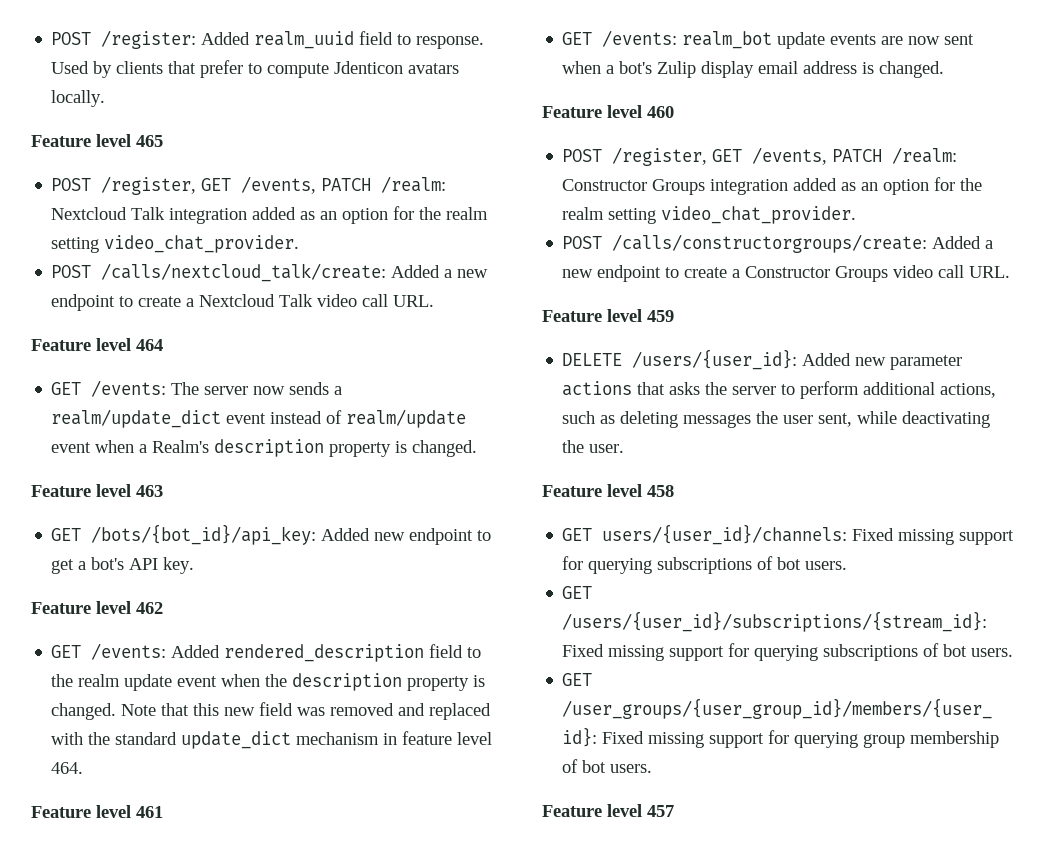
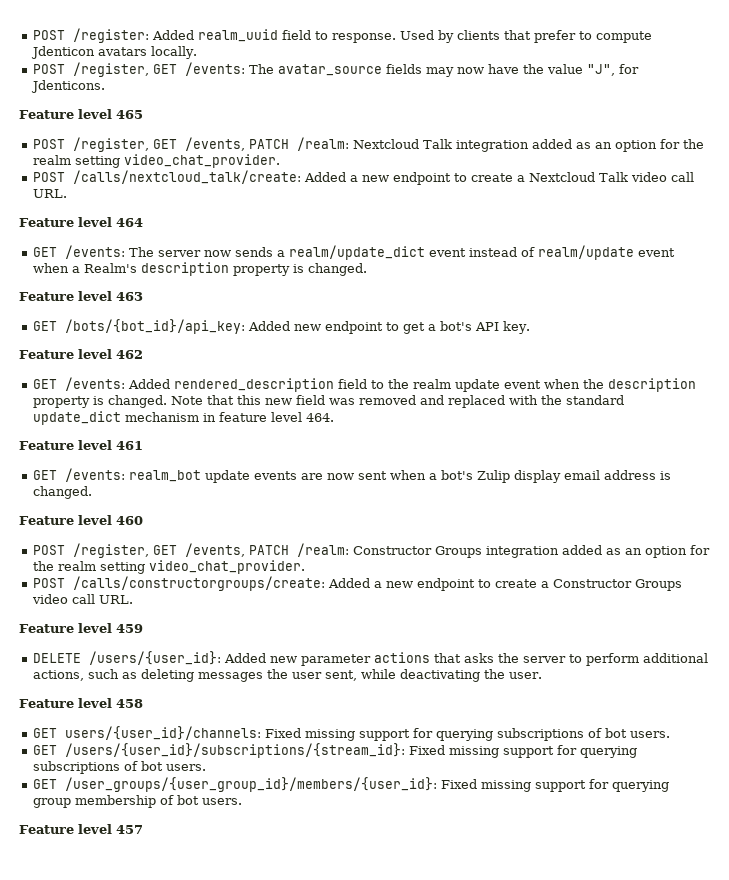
(106, 98) none -> [32,62,639,77] [30,80,105,93] // POST /register, GET /events: The avatar_source fields may now have the value "J", for Jdenticons.

